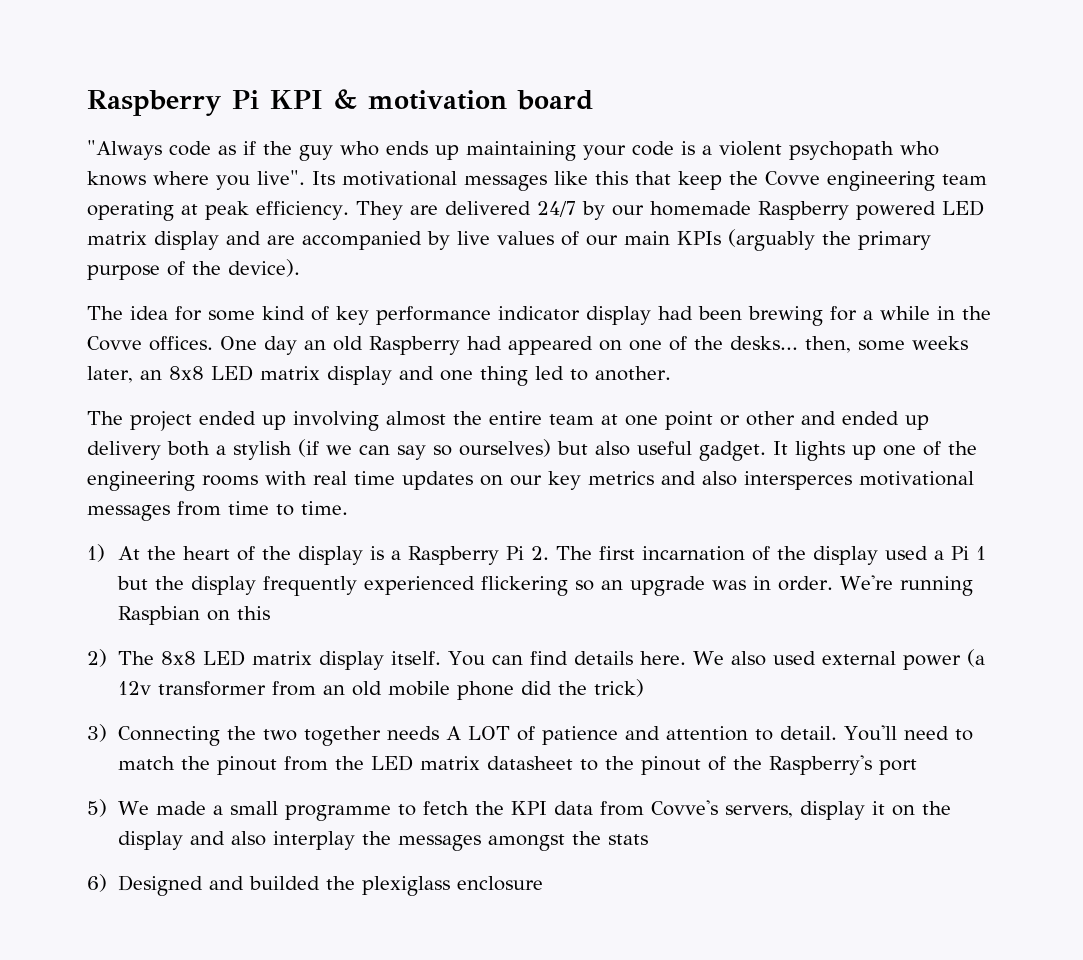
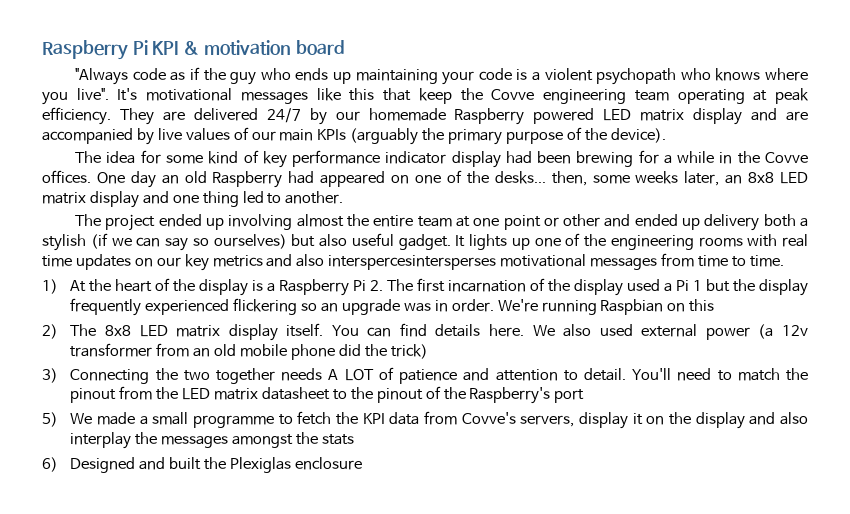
[312,171,335,185] Its -> [117,88,138,101] It's
[744,471,852,490] intersperces -> [328,255,497,270] interspercesintersperses
[248,876,450,896] builded the plexiglass -> [169,457,292,473] built the Plexiglas

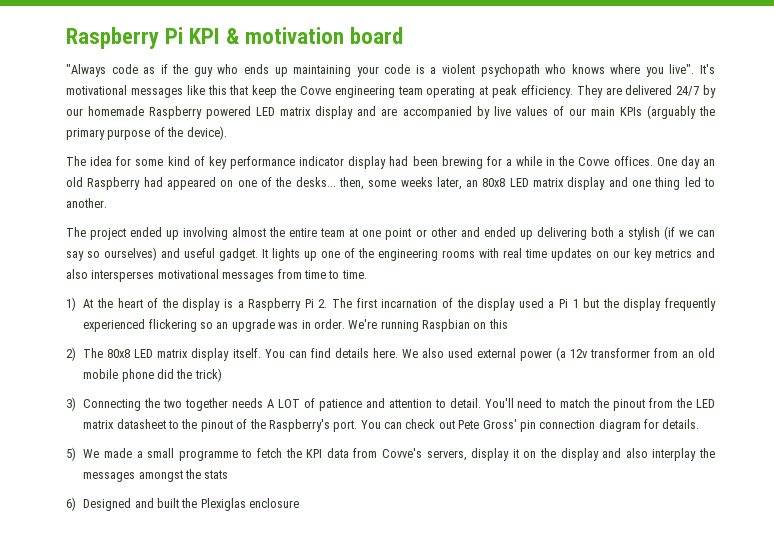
[748,172,775,183] 8x8 -> [482,178,506,187] 80x8
[704,214,760,231] delivery -> [536,227,587,240] delivering
[291,234,347,247] but also -> [161,248,180,258] and
[328,255,497,270] interspercesintersperses -> [91,270,155,282] intersperses
[104,325,131,336] 8x8 -> [107,349,131,358] 80x8
[554,389,585,403] port -> [333,419,700,432] port. You can check out Pete Gross' pin connection diagram for details.

